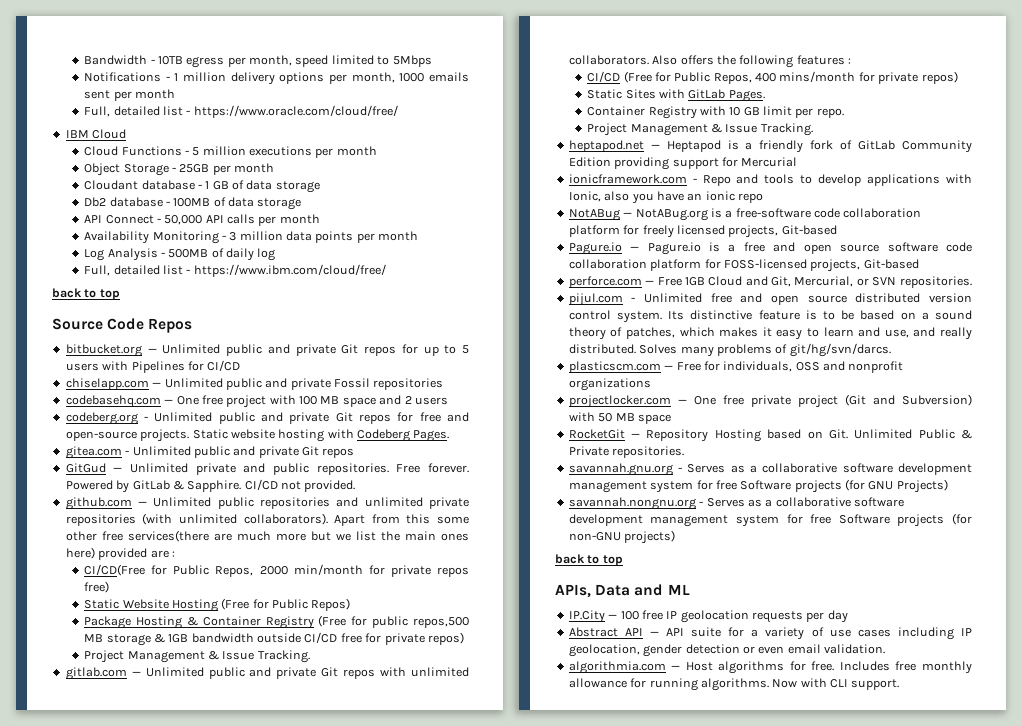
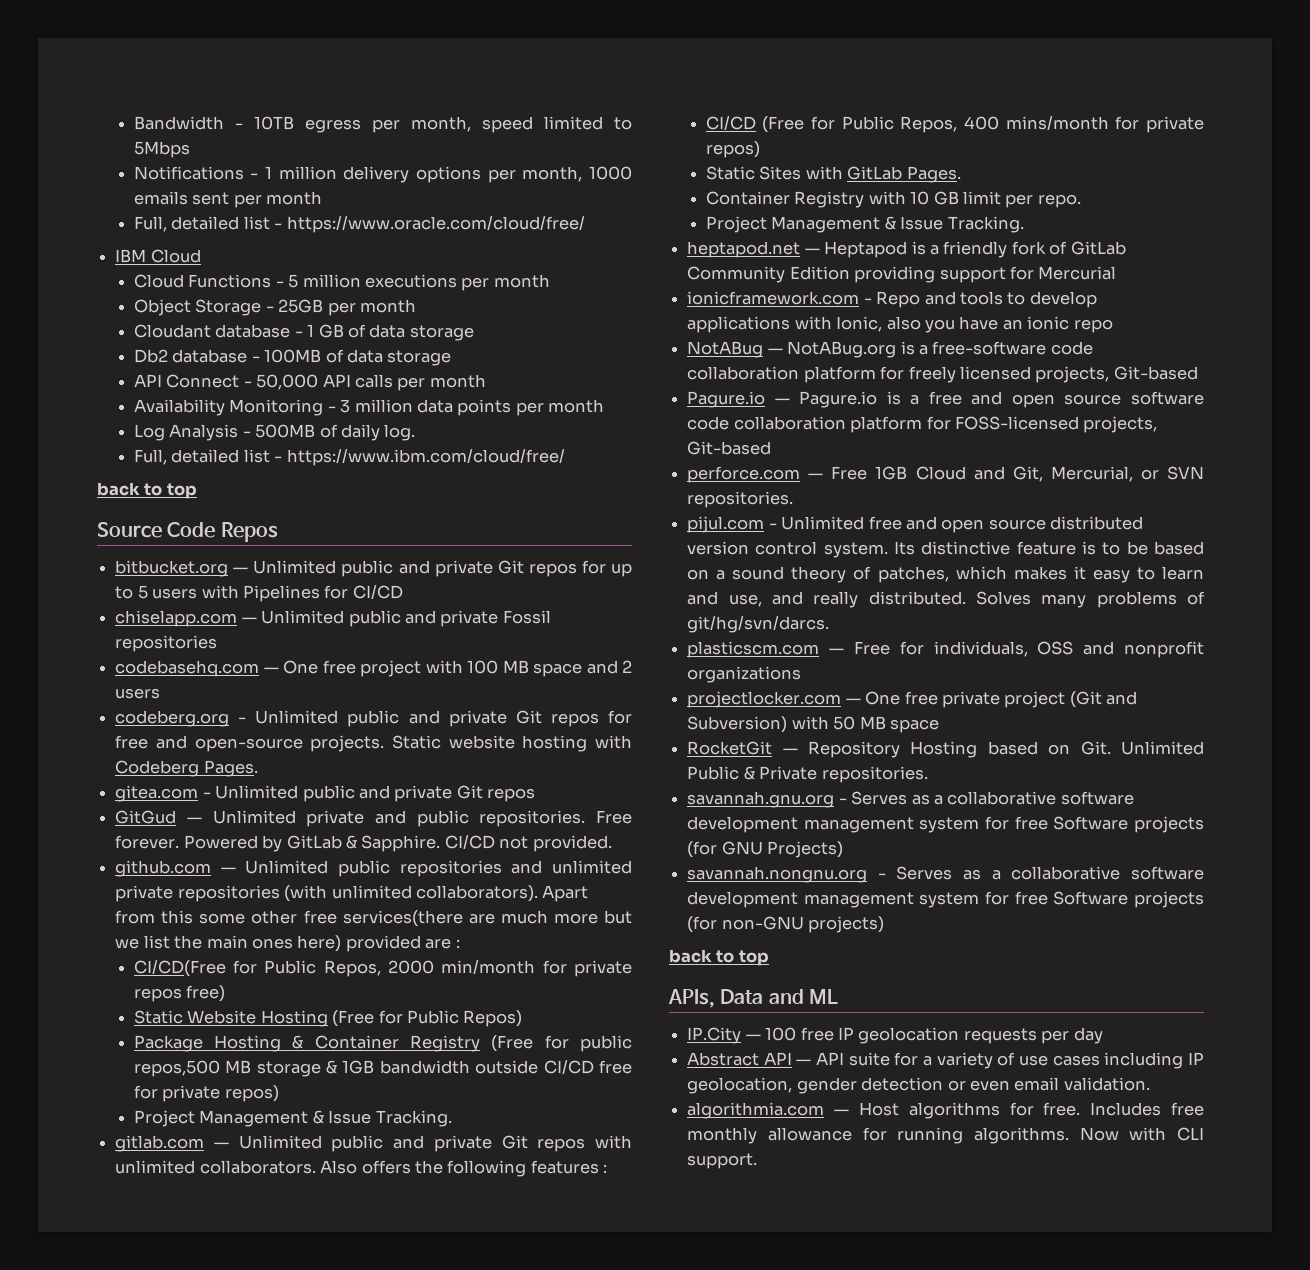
[257,248,276,261] log -> [384,424,416,441] log.

